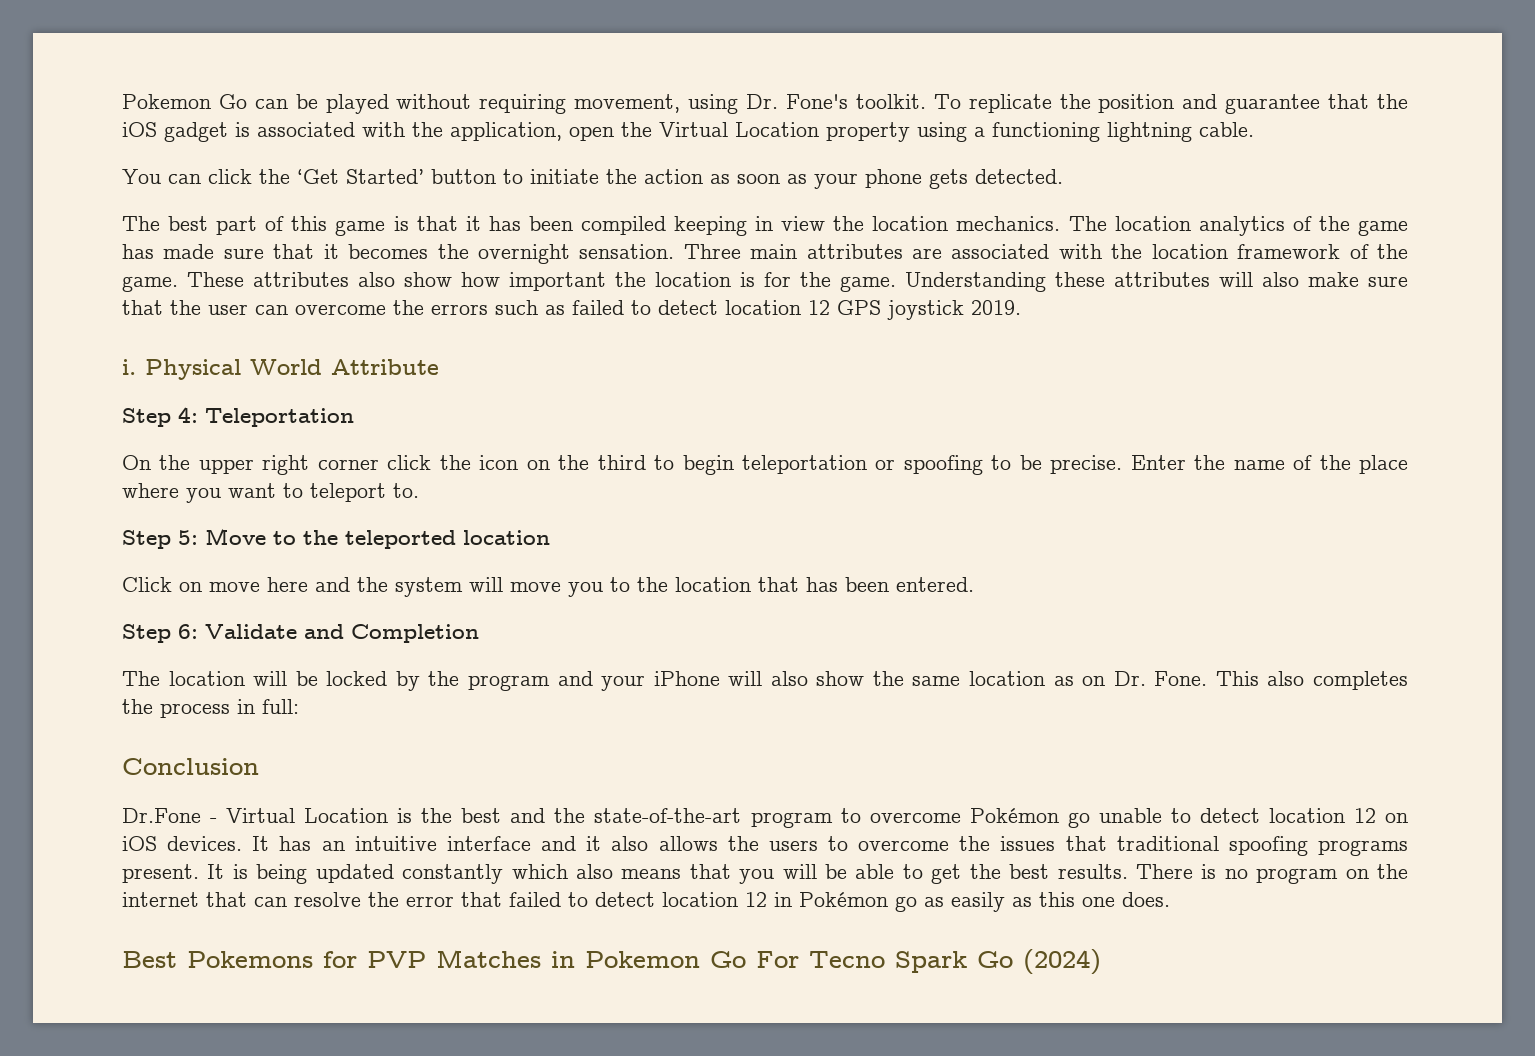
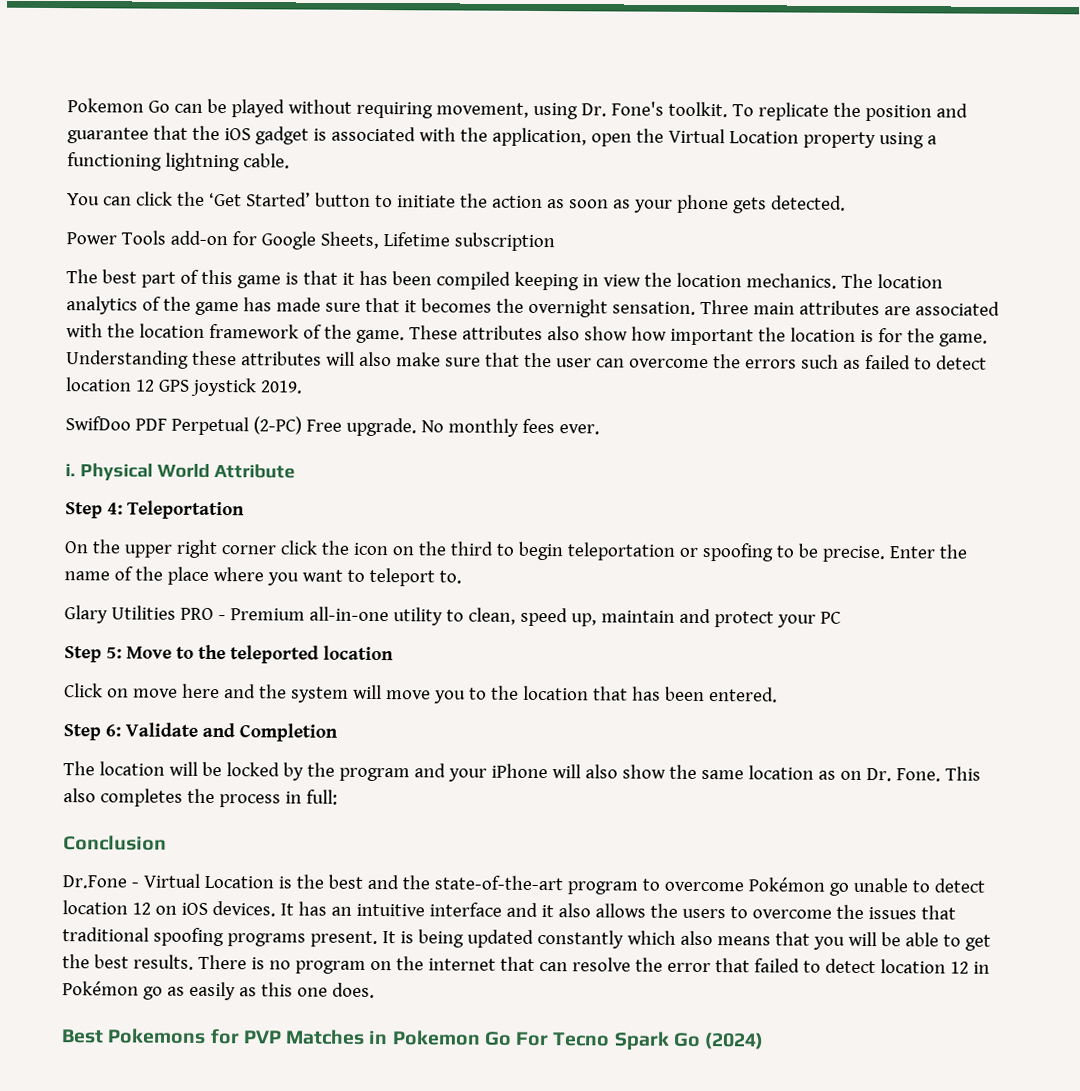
(1063, 176) none -> [66,230,555,252] // Power Tools add-on for Google Sheets, Lifetime subscription
(1021, 307) none -> [65,416,600,437] // SwifDoo PDF Perpetual (2-PC) Free upgrade. No monthly fees ever.
(419, 490) none -> [64,605,841,628] // Glary Utilities PRO - Premium all-in-one utility to clean, speed up, maintain and protect your PC

